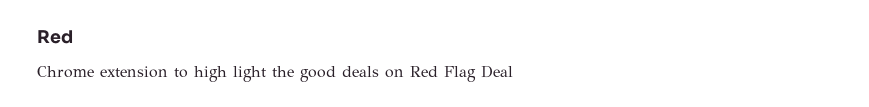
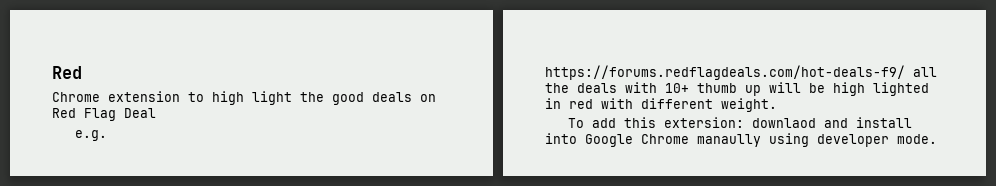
(513, 71) none -> [74,130,107,141] [545,65,937,80] [545,82,929,96] [545,98,777,112] [567,117,912,128] [545,133,937,147] // e.g. https://forums.redflagdeals.com/hot-deals-f9/ all the deals with 10+ thumb up will be high lighted in red with different weight. // To add this extersion: downlaod and install into Google Chrome manaully using developer mode.

